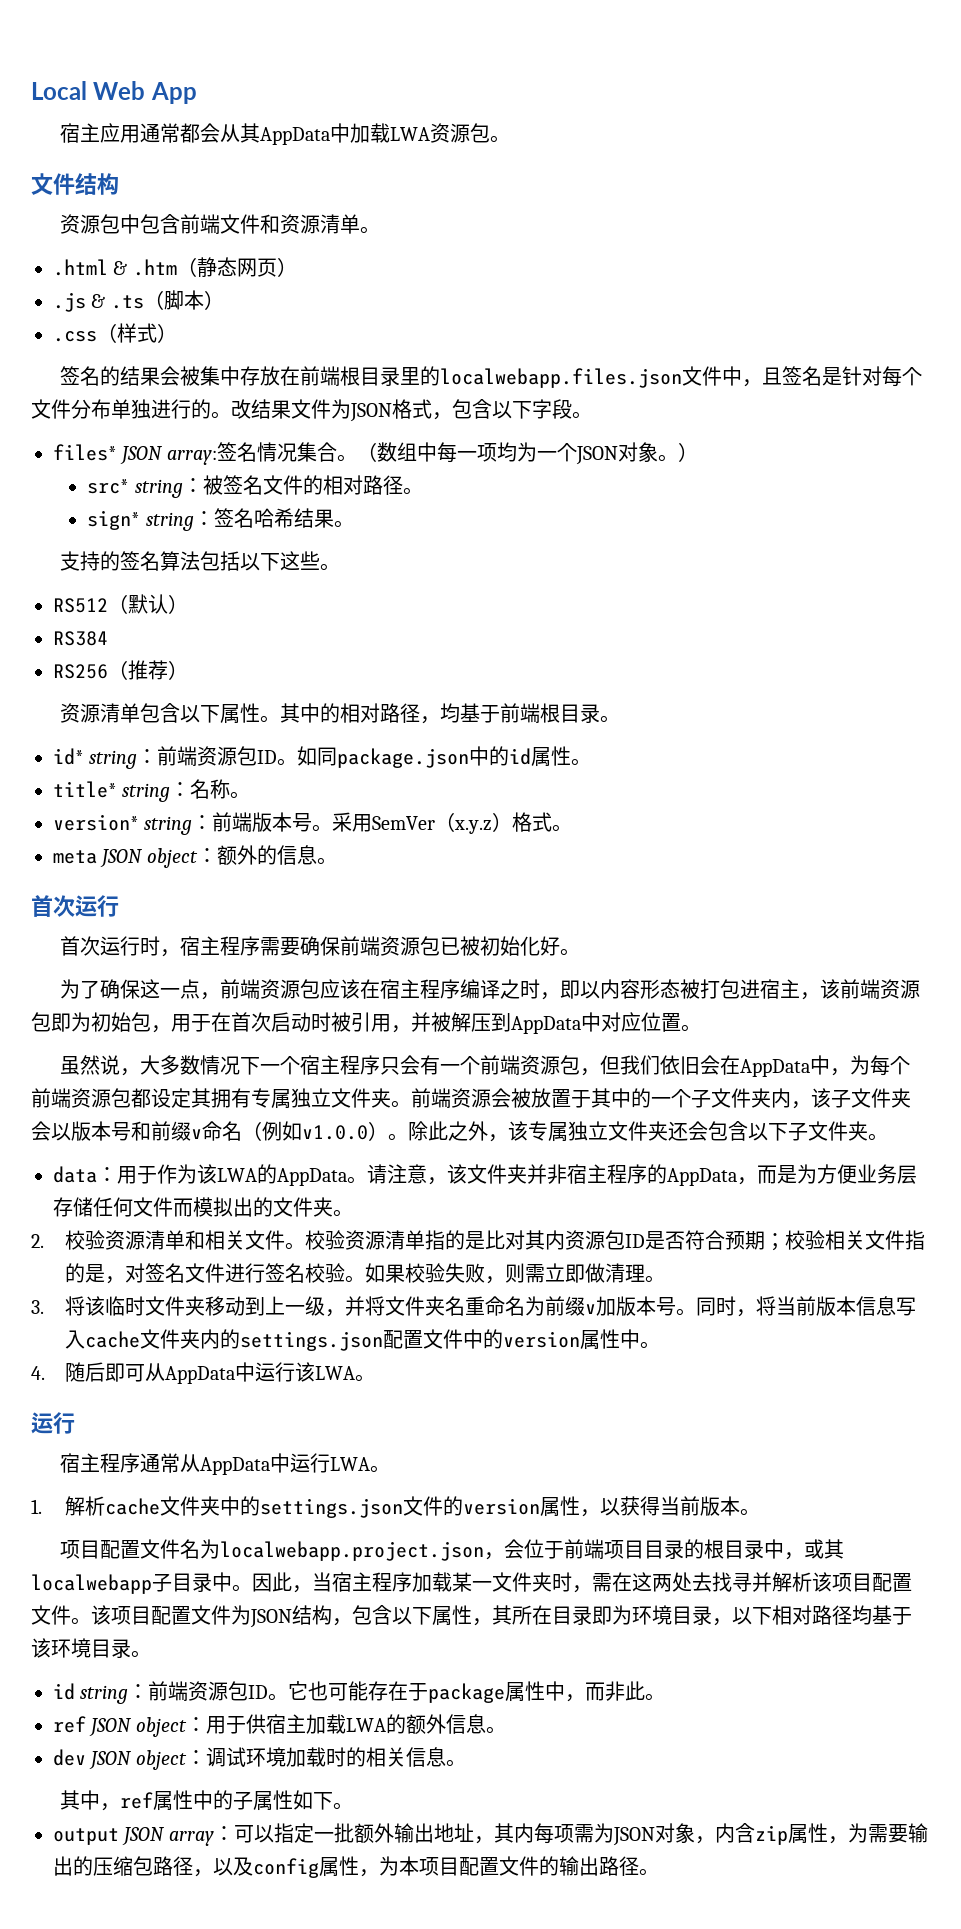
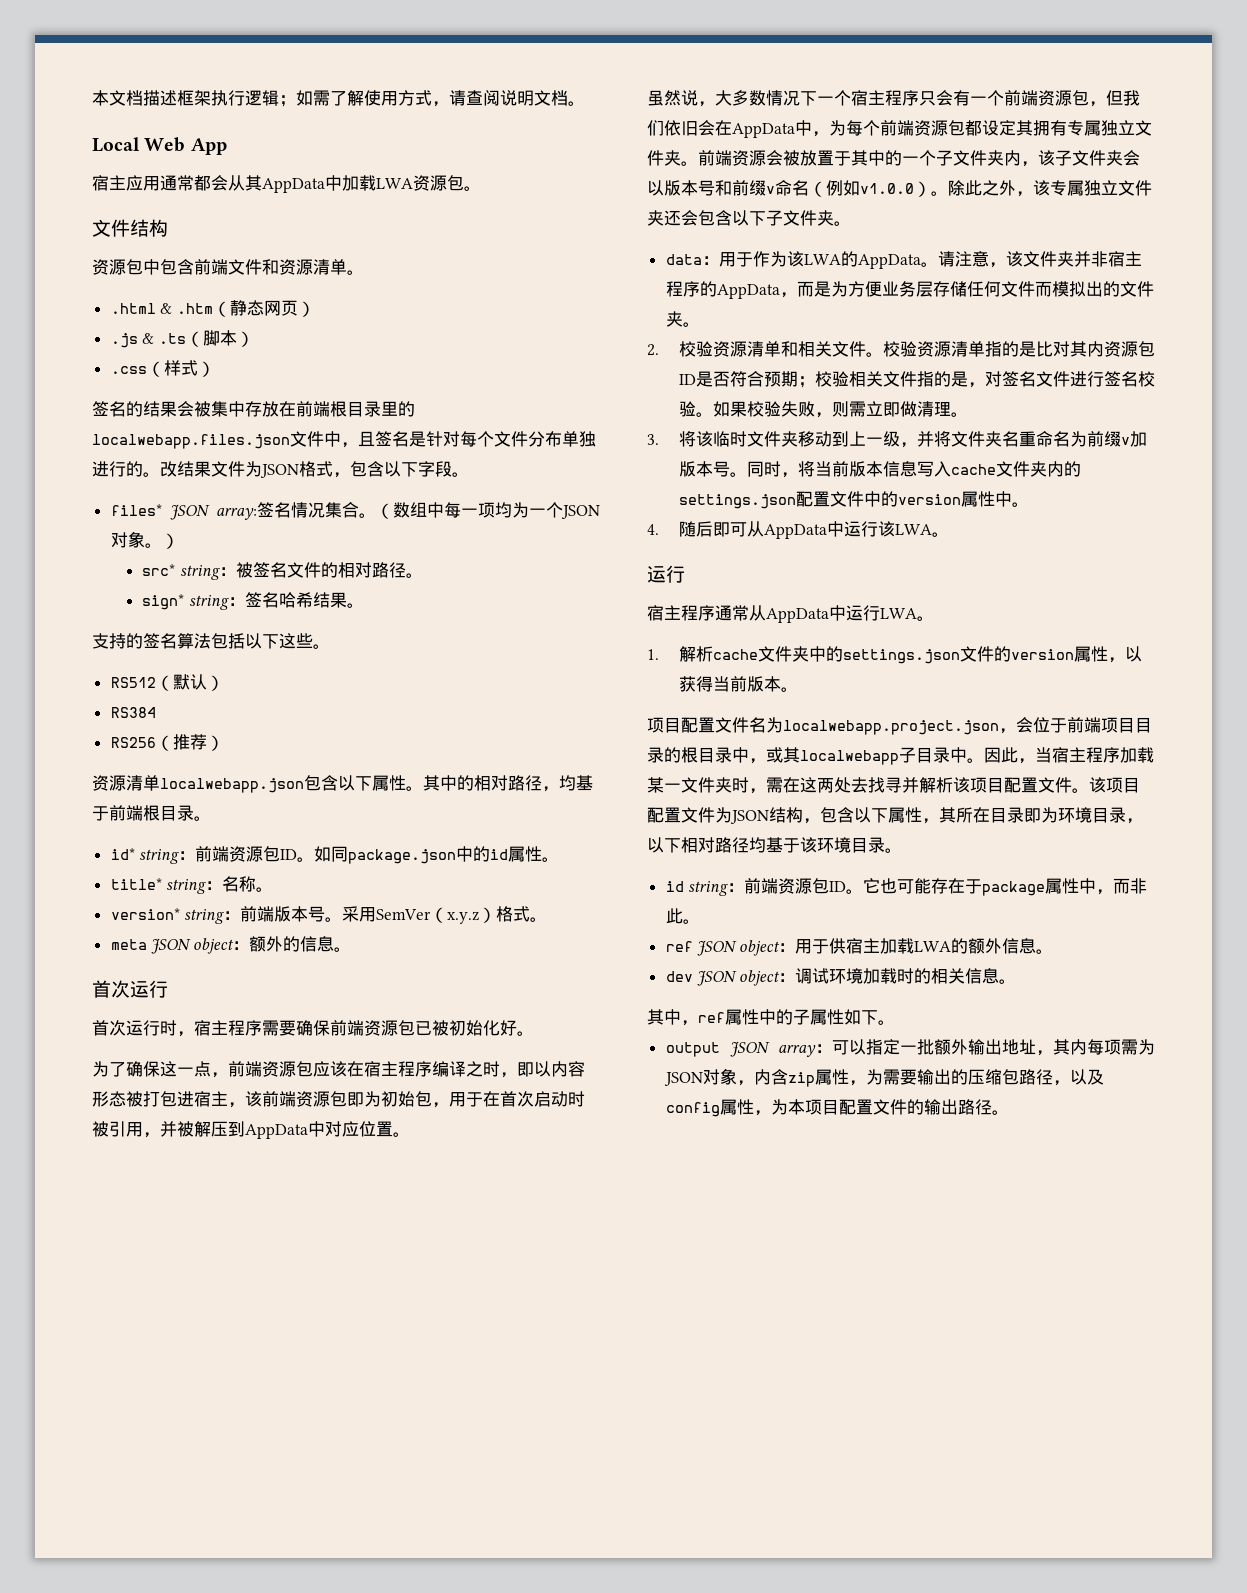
(31, 90) none -> [92,90,585,107] 本文档描述框架执行逻辑；如需了解使用方式，请查阅说明文档。 //
(141, 713) none -> [160,778,304,793] localwebapp.json

